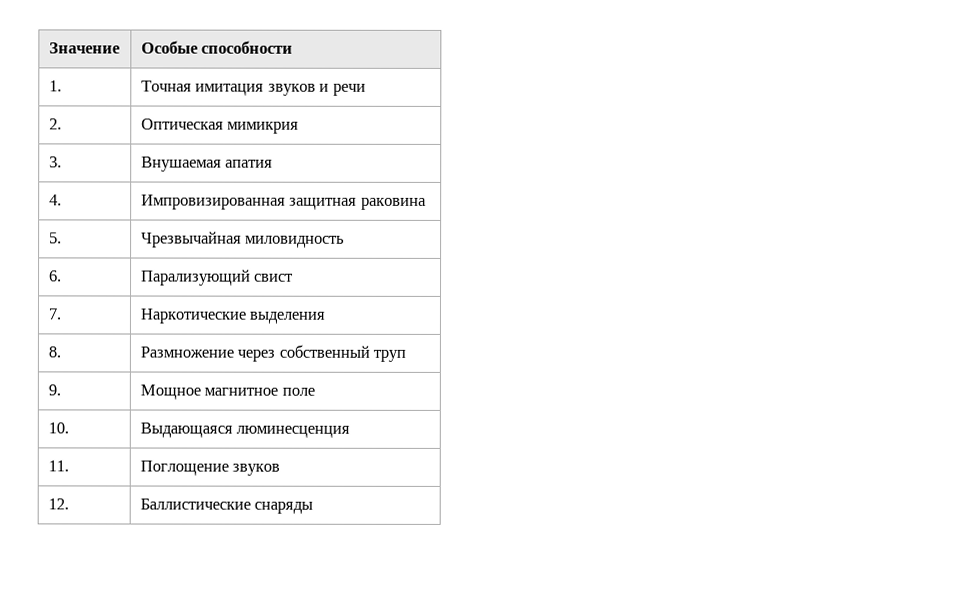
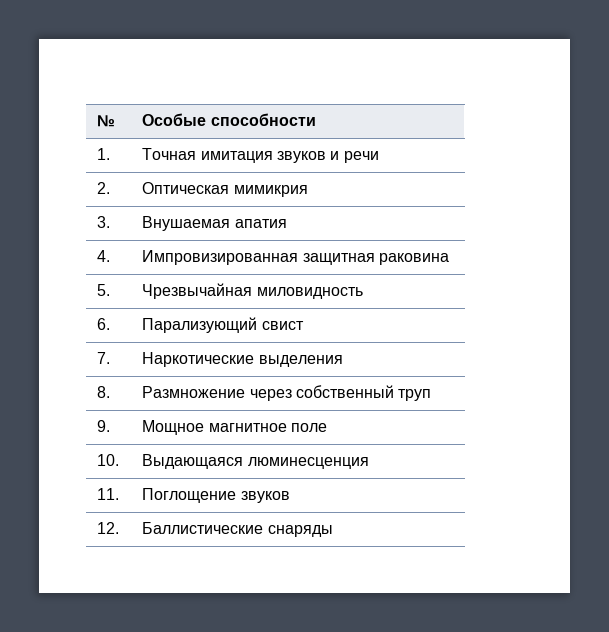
[48,42,120,54] Значение -> [97,115,116,127] №

